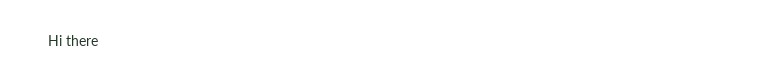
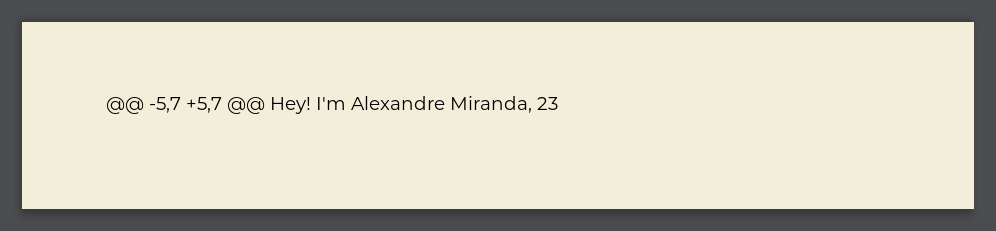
[48,35,98,46] Hi there -> [106,96,558,114] @@ -5,7 +5,7 @@ Hey! I'm Alexandre Miranda, 23

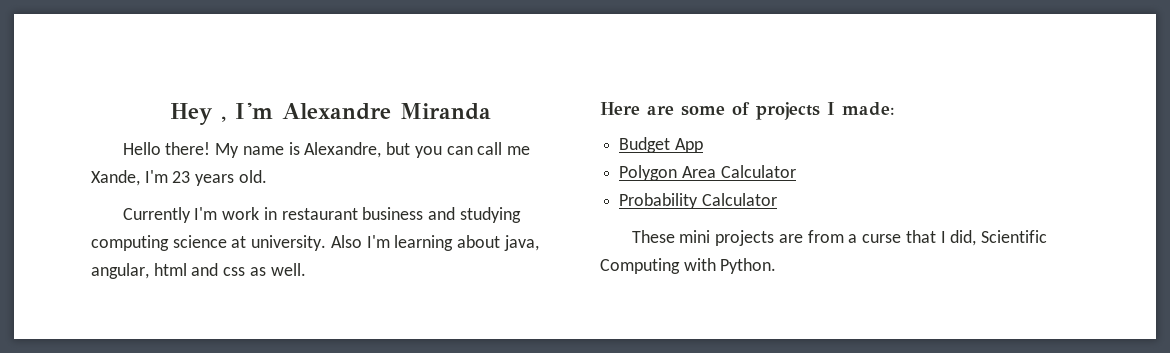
[106,96,558,114] @@ -5,7 +5,7 @@ Hey! I'm Alexandre Miranda, 23 -> [169,102,491,125] [122,142,531,158] [91,170,267,186] [122,207,521,223] [91,235,539,251] [91,263,306,279] [600,102,895,120] [619,137,703,153] [619,165,796,181] [619,193,777,209] [631,230,1048,246] [600,258,777,274] Hey , I'm Alexandre Miranda // Hello there! My name is Alexandre, but you can call me Xande, I'm 23 years old. // Currently I'm work in restaurant business and studying computing science at university. Also I'm learning about java, angular, html and css as well. // Here are some of projects I made: // Budget App // Polygon Area Calculator // Probability Calculator // These mini projects are from a curse that I did, Scientific Computing with Python.

